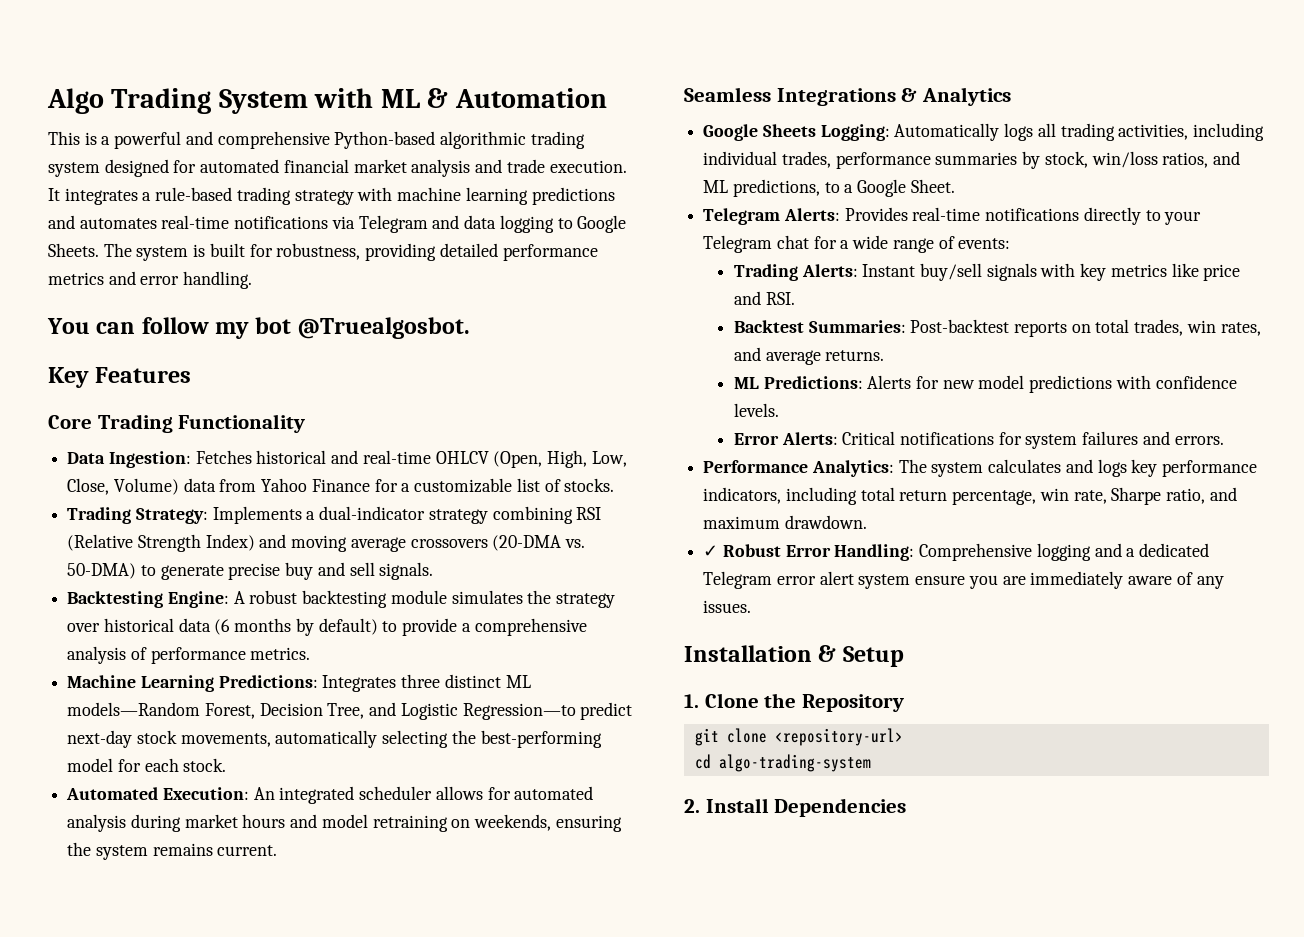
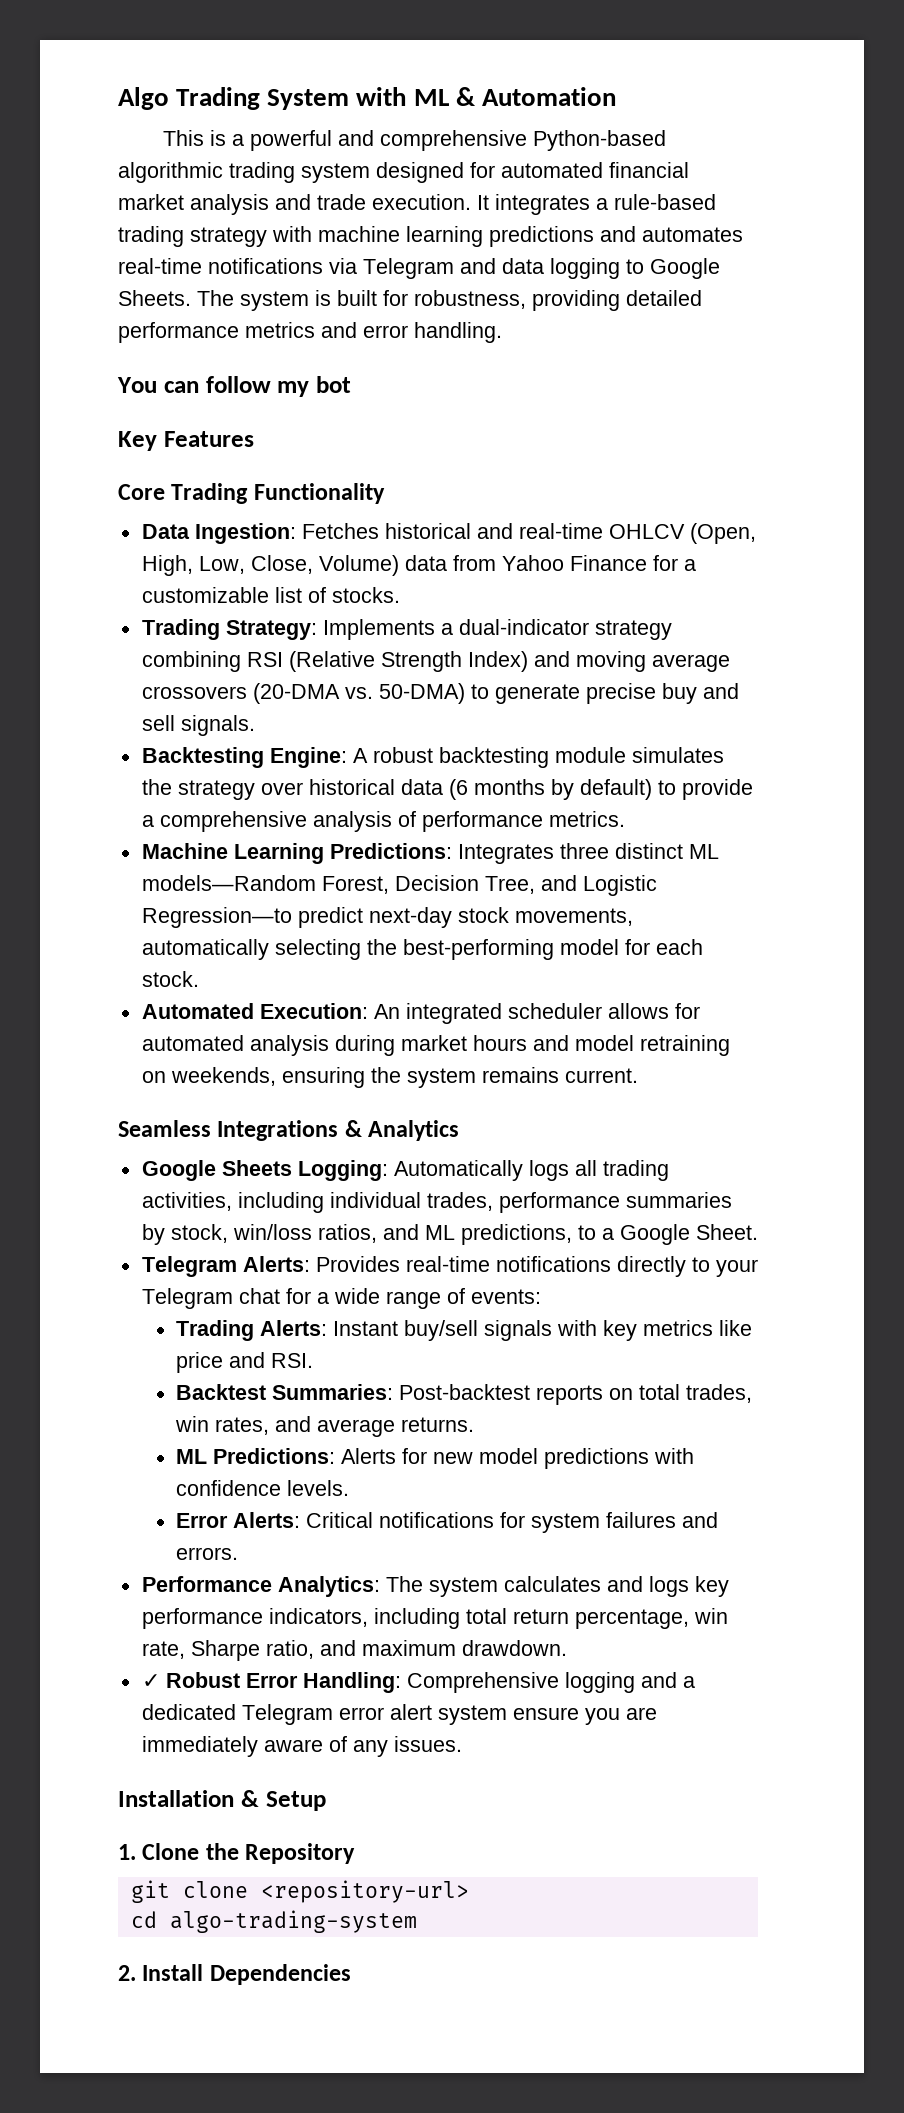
[297,317,470,339] @Truealgosbot. -> (351, 384) none

